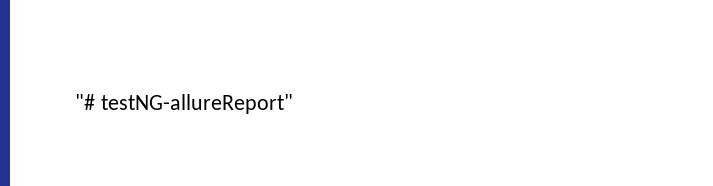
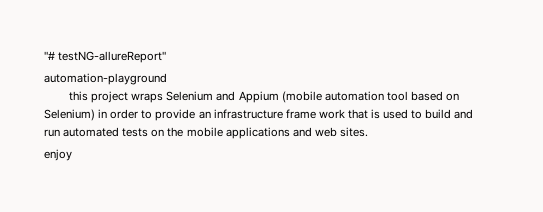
(293, 104) none -> [44,73,167,85] [69,91,460,103] [44,109,474,121] [44,127,368,139] [44,149,72,161] // automation-playground // this project wraps Selenium and Appium (mobile automation tool based on Selenium) in order to provide an infrastructure frame work that is used to build and run automated tests on the mobile applications and web sites. // enjoy

